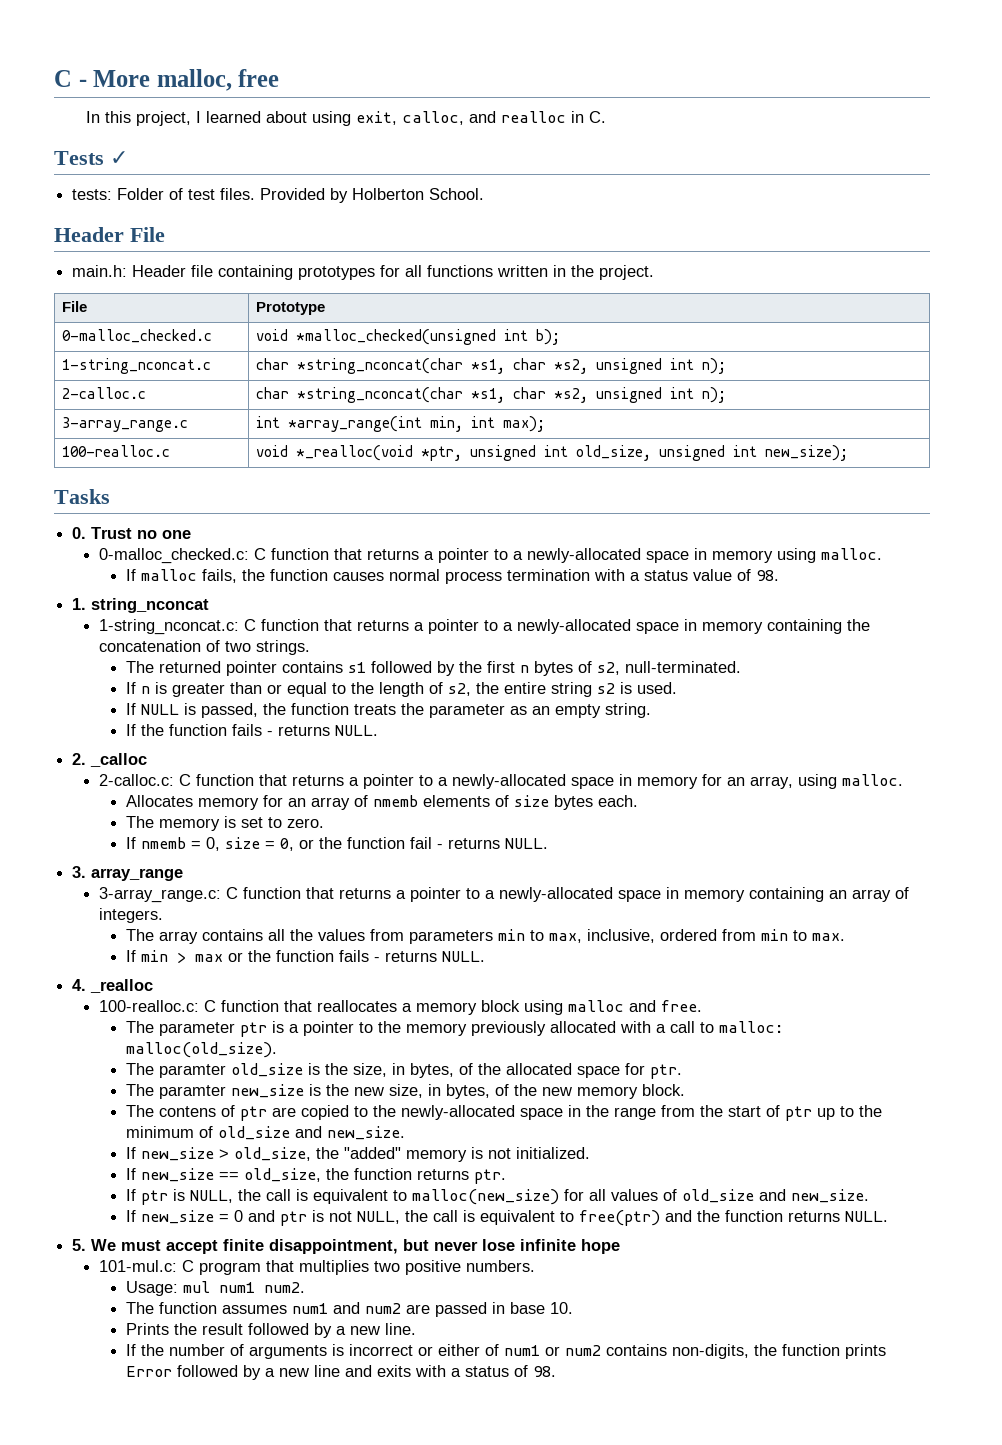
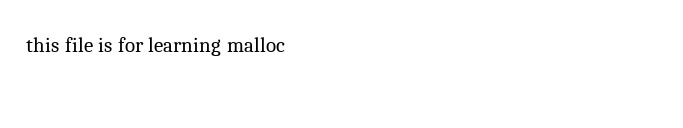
[54,69,280,91] [85,111,606,126] [54,151,128,165] [72,188,485,203] [54,227,165,242] [72,265,655,280] [62,301,88,312] [256,302,326,315] [62,329,213,343] [256,329,561,345] [62,358,212,374] [256,358,727,374] [62,387,147,399] [256,387,727,403] [62,417,189,432] [256,416,546,432] [62,445,171,457] [256,445,849,461] [54,489,110,504] [72,527,192,539] [98,548,882,564] [125,569,779,584] [72,598,210,613] [98,619,870,635] [98,640,310,655] [125,661,741,676] [125,682,677,697] [125,703,651,718] [125,724,378,736] [72,753,148,767] [98,774,903,789] [125,795,638,810] [125,816,324,831] [125,837,548,851] [72,866,184,881] [98,887,909,903] [98,908,163,923] [125,929,845,944] [125,950,485,963] [72,979,154,993] [98,1000,702,1015] [125,1021,784,1037] [125,1042,277,1058] [125,1063,682,1079] [125,1084,685,1099] [125,1105,882,1121] [125,1126,405,1140] [125,1147,590,1162] [125,1168,506,1184] [125,1189,869,1205] [125,1210,888,1226] [72,1239,621,1254] [98,1260,535,1275] [125,1281,305,1296] [125,1302,573,1317] [125,1323,416,1338] [125,1344,886,1359] [125,1365,556,1380] C - More malloc, free // In this project, I learned about using exit, calloc, and realloc in C. // Tests ✓ // tests: Folder of test files. Provided by Holberton School. // Header File // main.h: Header file containing prototypes for all functions written in the project. // File | Prototype // 0-malloc_checked.c | void *malloc_checked(unsigned int b); // 1-string_nconcat.c | char *string_nconcat(char *s1, char *s2, unsigned int n); // 2-calloc.c | char *string_nconcat(char *s1, char *s2, unsigned int n); // 3-array_range.c | int *array_range(int min, int max); // 100-realloc.c | void *_realloc(void *ptr, unsigned int old_size, unsigned int new_size); // Tasks // 0. Trust no one // 0-malloc_checked.c: C function that returns a pointer to a newly-allocated space in memory using malloc. // If malloc fails, the function causes normal process termination with a status value of 98. // 1. string_nconcat // 1-string_nconcat.c: C function that returns a pointer to a newly-allocated space in memory containing the concatenation of two strings. // The returned pointer contains s1 followed by the first n bytes of s2, null-terminated. // If n is greater than or equal to the length of s2, the entire string s2 is used. // If NULL is passed, the function treats the parameter as an empty string. // If the function fails - returns NULL. // 2. _calloc // 2-calloc.c: C function that returns a pointer to a newly-allocated space in memory for an array, using malloc. // Allocates memory for an array of nmemb elements of size bytes each. // The memory is set to zero. // If nmemb = 0, size = 0, or the function fail - returns NULL. // 3. array_range // 3-array_range.c: C function that returns a pointer to a newly-allocated space in memory containing an array of integers. // The array contains all the values from parameters min to max, inclusive, ordered from min to max. // If min > max or the function fails - returns NULL. // 4. _realloc // 100-realloc.c: C function that reallocates a memory block using malloc and free. // The parameter ptr is a pointer to the memory previously allocated with a call to malloc: malloc(old_size). // The paramter old_size is the size, in bytes, of the allocated space for ptr. // The paramter new_size is the new size, in bytes, of the new memory block. // The contens of ptr are copied to the newly-allocated space in the range from the start of ptr up to the minimum of old_size and new_size. // If new_size > old_size, the "added" memory is not initialized. // If new_size == old_size, the function returns ptr. // If ptr is NULL, the call is equivalent to malloc(new_size) for all values of old_size and new_size. // If new_size = 0 and ptr is not NULL, the call is equivalent to free(ptr) and the function returns NULL. // 5. We must accept finite disappointment, but never lose infinite hope // 101-mul.c: C program that multiplies two positive numbers. // Usage: mul num1 num2. // The function assumes num1 and num2 are passed in base 10. // Prints the result followed by a new line. // If the number of arguments is incorrect or either of num1 or num2 contains non-digits, the function prints Error followed by a new line and exits with a status of 98. -> [26,37,285,56] this file is for learning malloc

